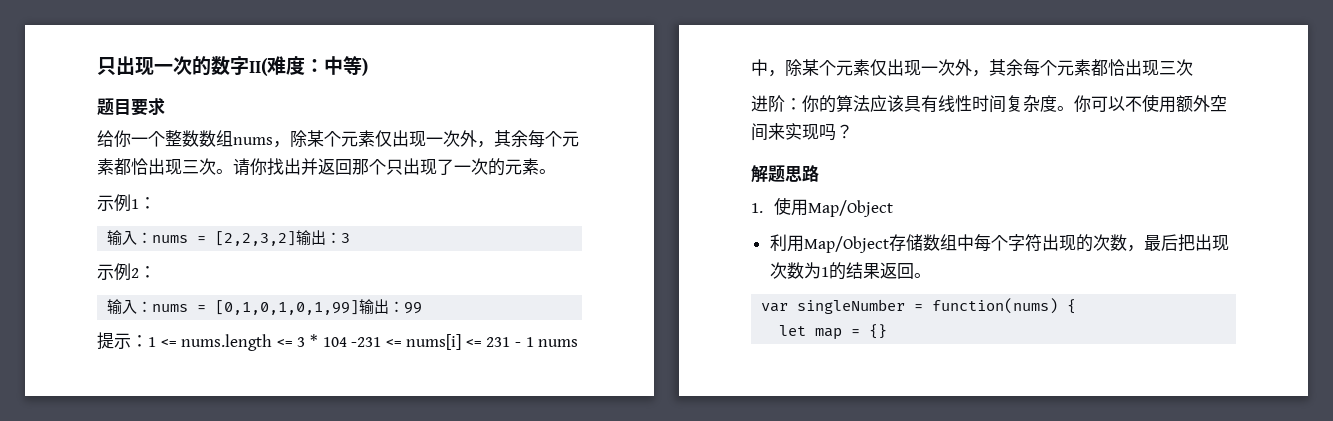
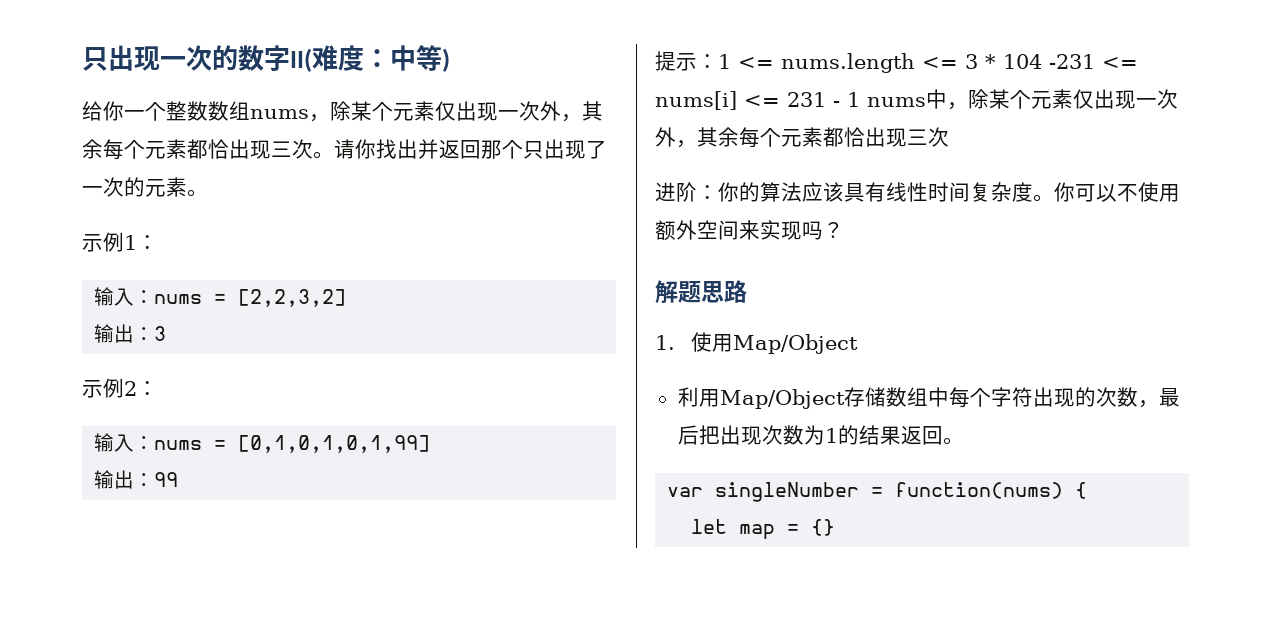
[97,97,165,116] // 题目要求 -> (450, 60) none
(297, 238) none -> (347, 298) //
(360, 307) none -> (431, 444) //

